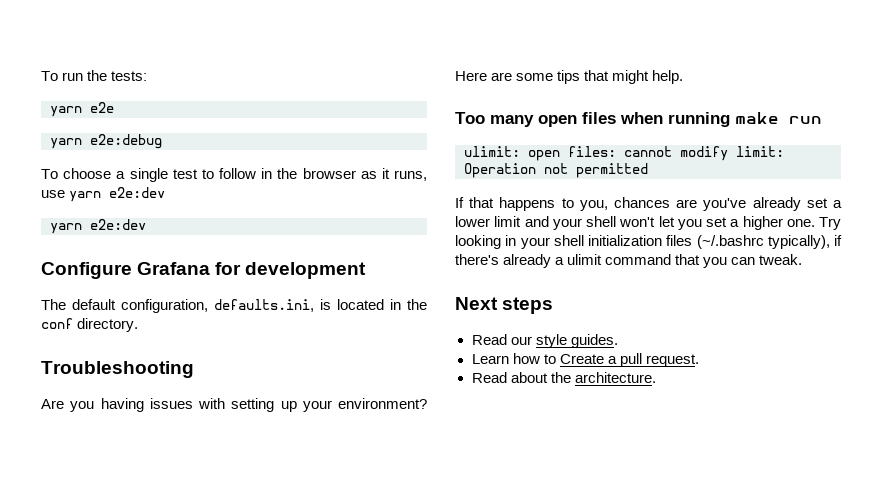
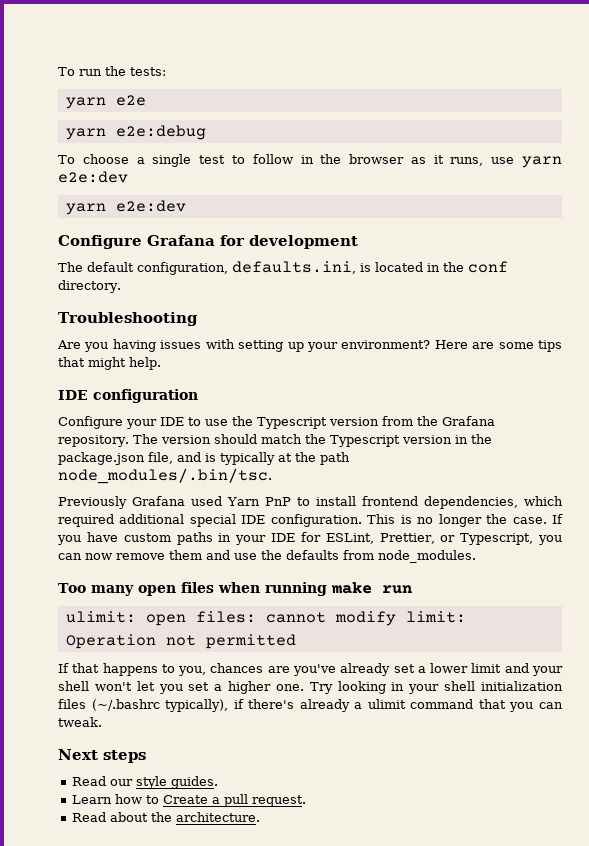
(684, 77) none -> [58,389,198,403] [58,416,495,429] [58,434,492,447] [58,452,350,465] [58,468,272,484] [58,496,563,509] [58,514,563,527] [57,532,562,545] [58,550,476,563] // IDE configuration // Configure your IDE to use the Typescript version from the Grafana repository. The version should match the Typescript version in the package.json file, and is typically at the path node_modules/.bin/tsc. // Previously Grafana used Yarn PnP to install frontend dependencies, which required additional special IDE configuration. This is no longer the case. If you have custom paths in your IDE for ESLint, Prettier, or Typescript, you can now remove them and use the defaults from node_modules.

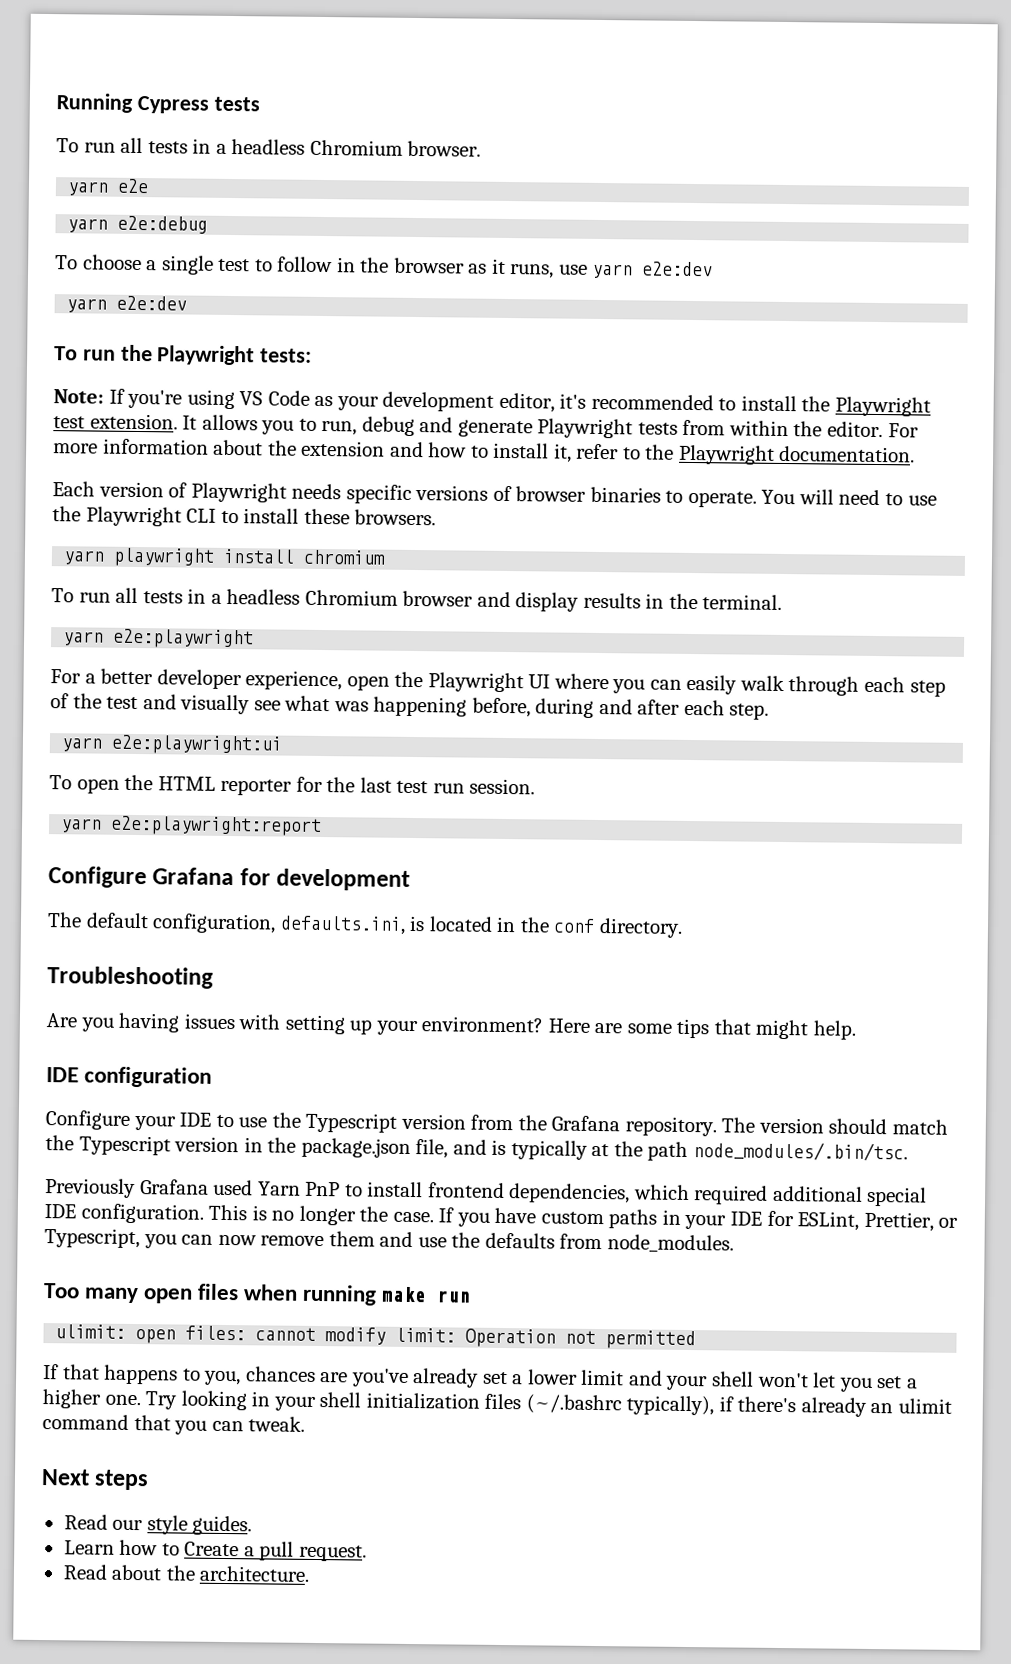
[58,66,166,76] To run the tests: -> [56,93,260,114] [56,137,482,157] Running Cypress tests // To run all tests in a headless Chromium browser.
(186, 206) none -> [54,344,313,366] [53,388,932,417] [53,413,919,439] [53,438,916,465] [52,481,937,508] [52,506,437,527] [63,547,387,567] [51,587,783,612] [62,628,255,649] [50,668,946,697] [50,693,770,720] [61,734,284,755] [49,774,536,796] [60,815,323,837] // To run the Playwright tests: // Note: If you're using VS Code as your development editor, it's recommended to install the Playwright test extension. It allows you to run, debug and generate Playwright tests from within the editor. For more information about the extension and how to install it, refer to the Playwright documentation. // Each version of Playwright needs specific versions of browser binaries to operate. You will need to use the Playwright CLI to install these browsers. // yarn playwright install chromium // To run all tests in a headless Chromium browser and display results in the terminal. // yarn e2e:playwright // For a better developer experience, open the Playwright UI where you can easily walk through each step of the test and visually see what was happening before, during and after each step. // yarn e2e:playwright:ui // To open the HTML reporter for the last test run session. // yarn e2e:playwright:report
[354,702,363,709] a -> [870,1402,894,1414] an

